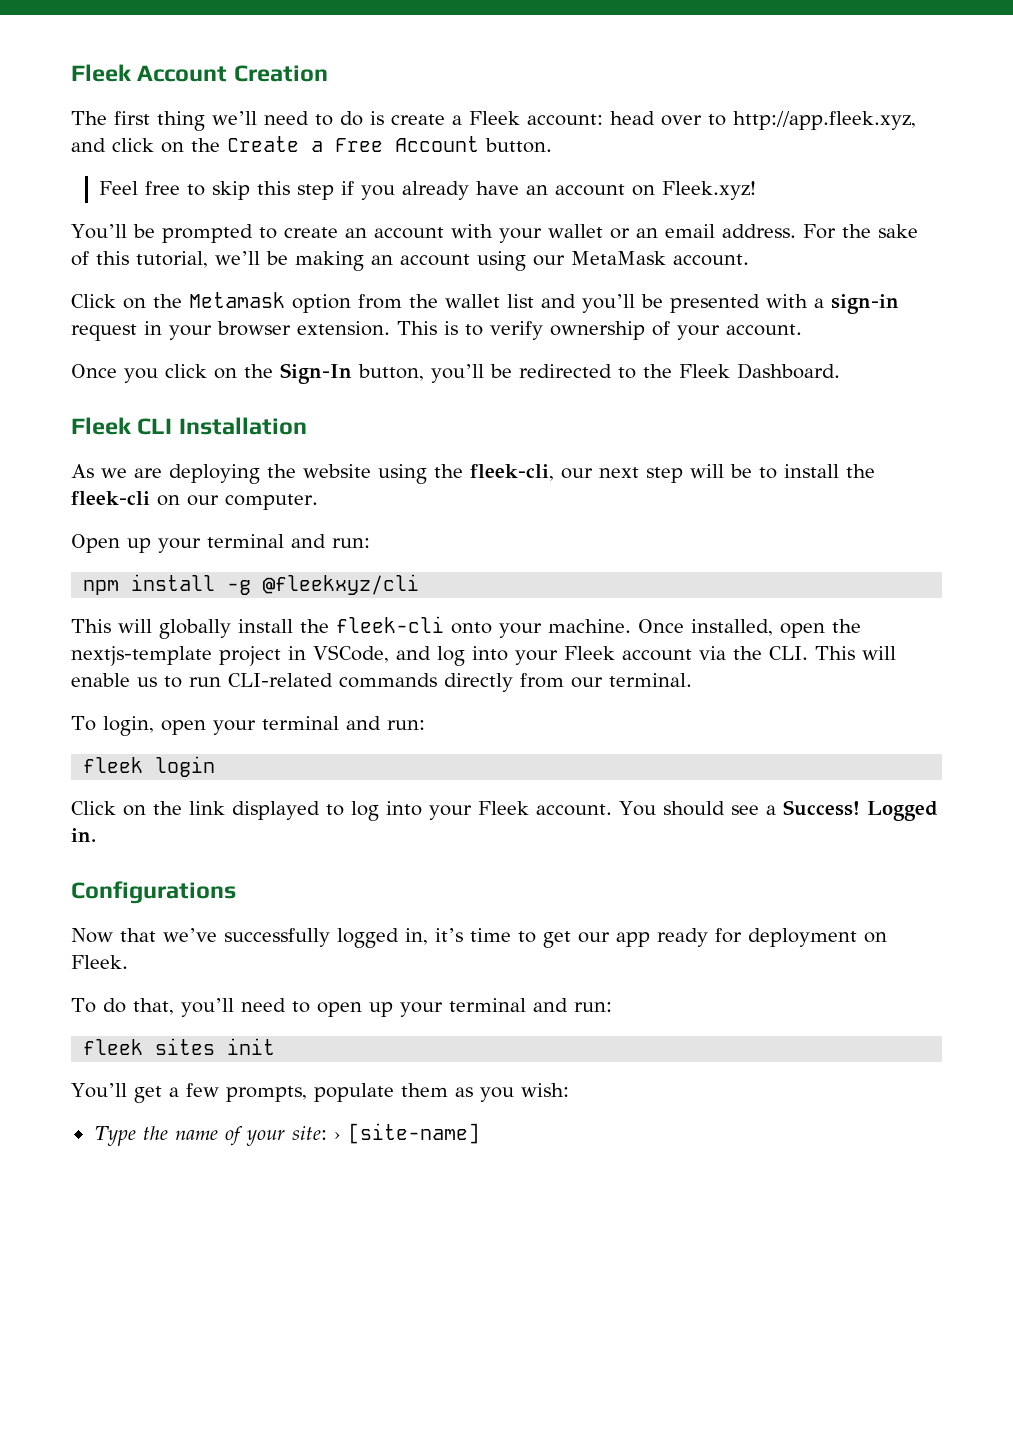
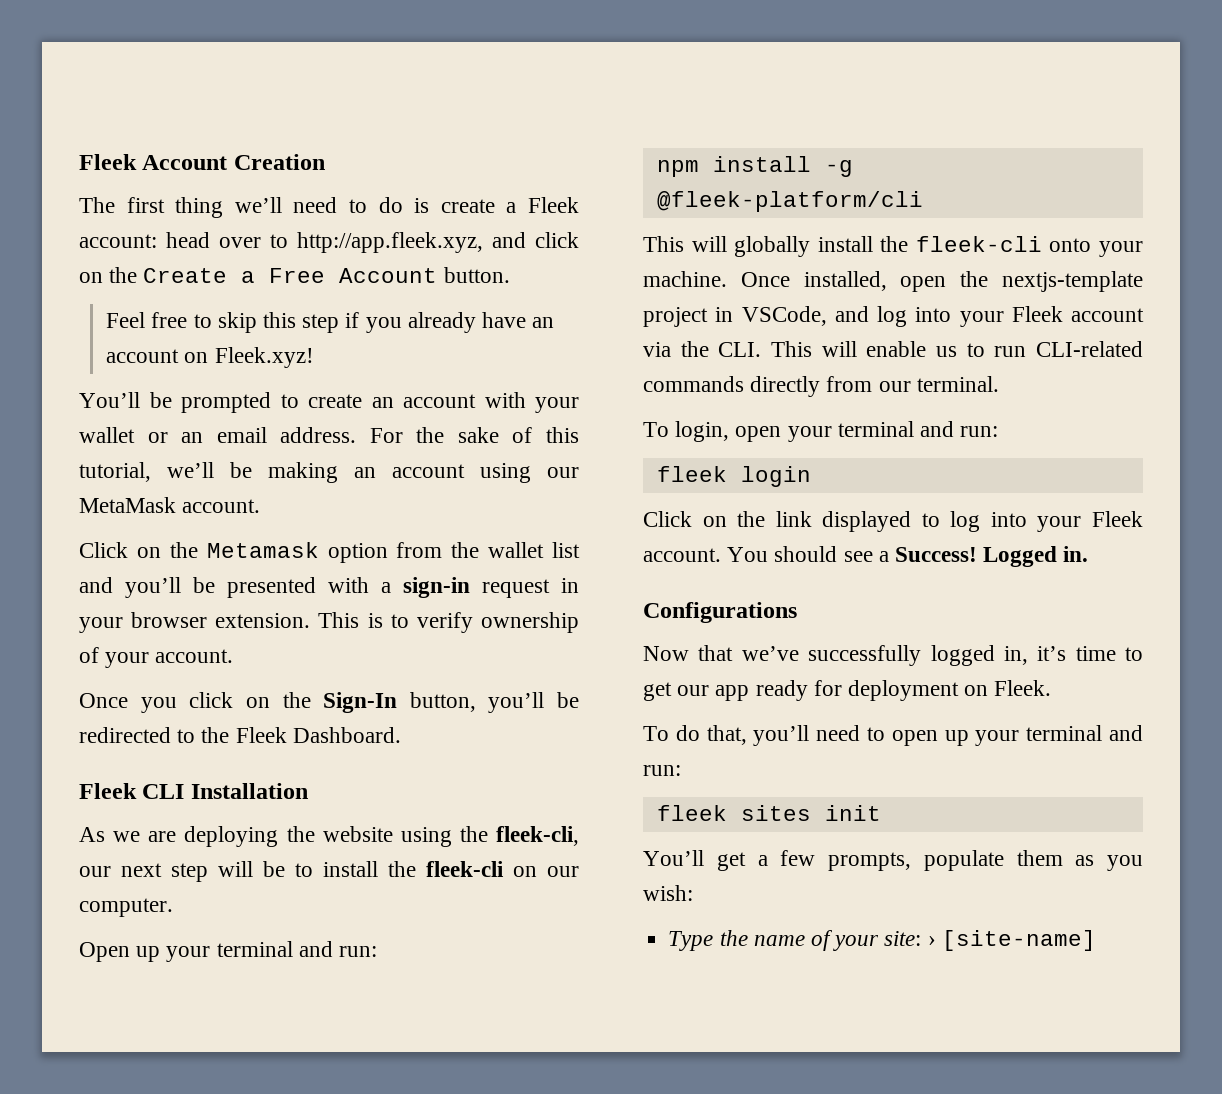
[263,574,420,595] @fleekxyz/cli -> [656,191,923,212] @fleek-platform/cli

